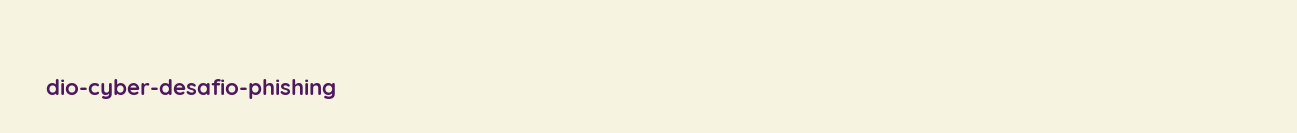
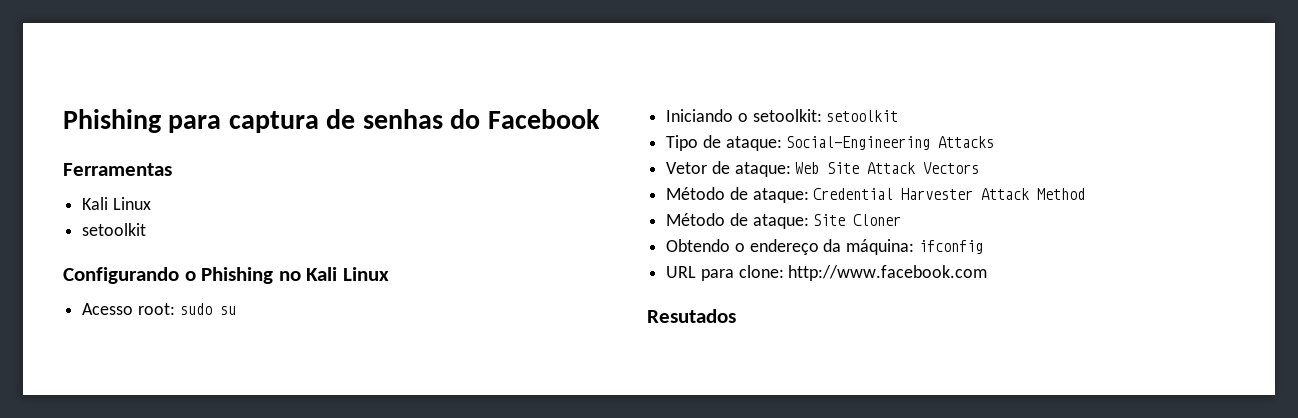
[46,79,336,99] dio-cyber-desafio-phishing -> [63,109,600,133] [63,163,172,176] [82,197,151,210] [82,223,147,236] [63,267,389,284] [82,303,236,315] [666,109,899,122] [666,135,995,151] [666,161,980,177] [666,187,1086,203] [666,213,902,229] [666,239,983,255] [666,265,988,281] [647,309,736,323] Phishing para captura de senhas do Facebook // Ferramentas // Kali Linux // setoolkit // Configurando o Phishing no Kali Linux // Acesso root: sudo su // Iniciando o setoolkit: setoolkit // Tipo de ataque: Social-Engineering Attacks // Vetor de ataque: Web Site Attack Vectors // Método de ataque: Credential Harvester Attack Method // Método de ataque: Site Cloner // Obtendo o endereço da máquina: ifconfig // URL para clone: http://www.facebook.com // Resutados

